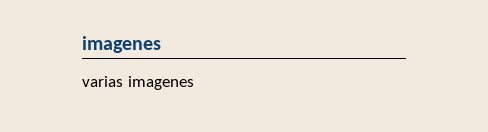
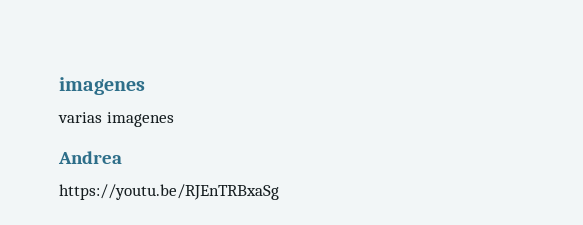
(194, 83) none -> [58,151,122,164] [59,184,279,200] // Andrea // https://youtu.be/RJEnTRBxaSg

